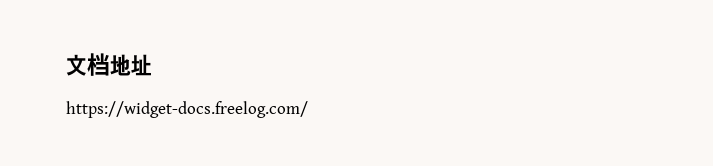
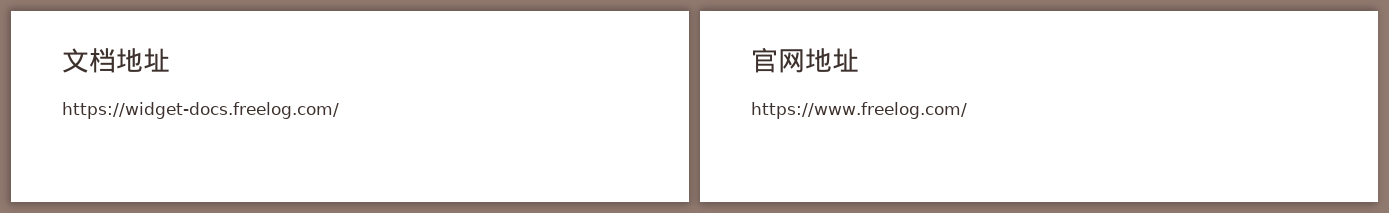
(308, 109) none -> [751,47,859,73] [751,102,967,119] // 官网地址 // https://www.freelog.com/

